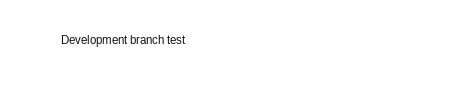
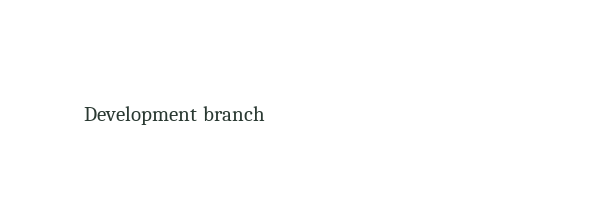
[167,35,187,44] test -> (265, 113) none

